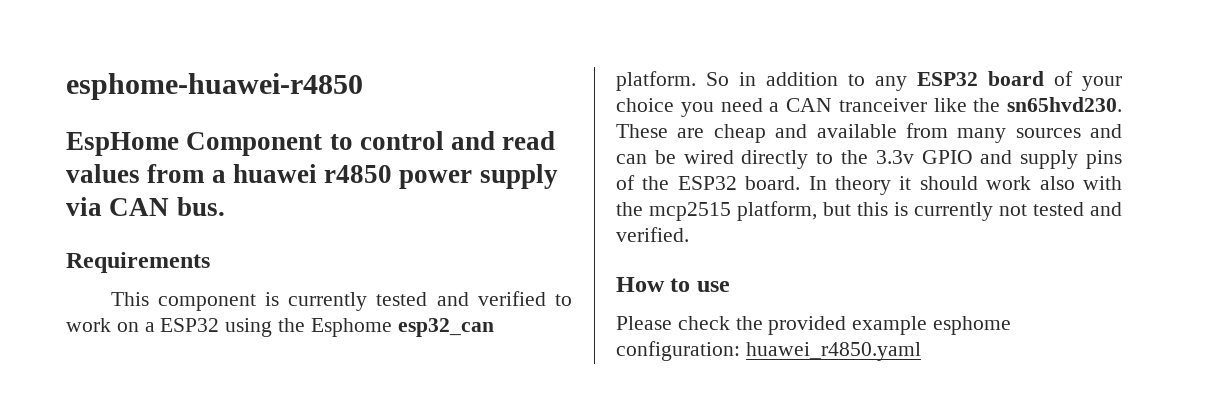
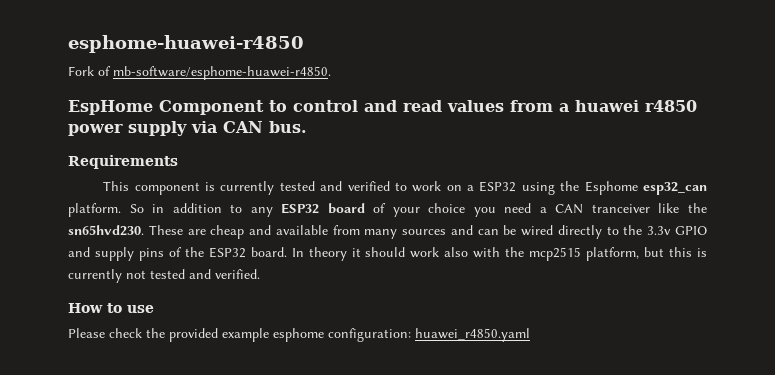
(363, 86) none -> [68,66,331,80] // Fork of mb-software/esphome-huawei-r4850.

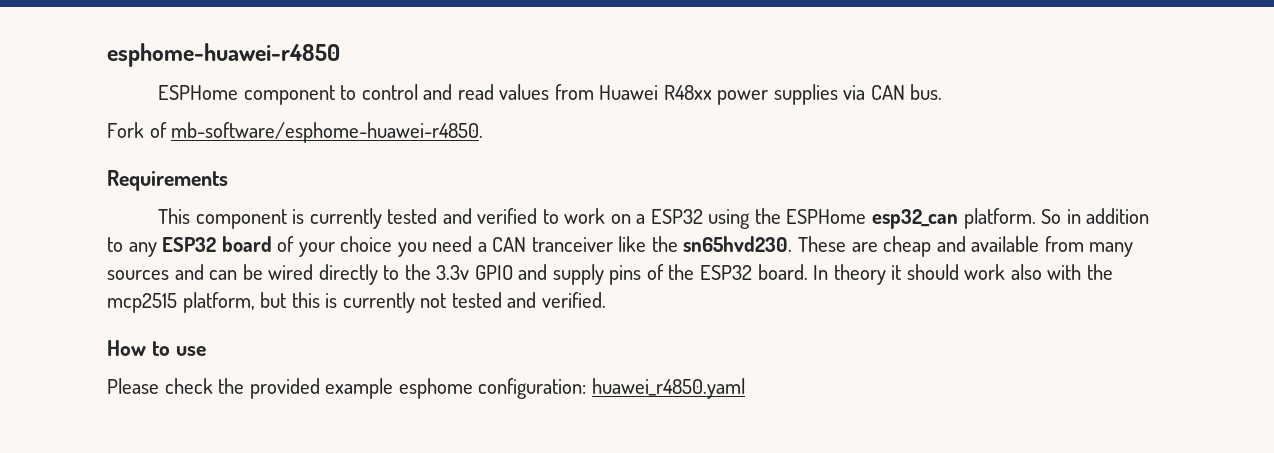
[68,66,331,80] [68,100,264,115] Fork of mb-software/esphome-huawei-r4850. // EspHome Component -> [157,85,335,105] ESPHome component
[559,100,697,112] [68,121,187,136] a huawei r4850 power supply -> [599,84,838,105] Huawei R48xx power supplies
(307, 127) none -> [107,122,484,143] // Fork of mb-software/esphome-huawei-r4850.
[584,181,638,195] Esphome -> [786,209,867,224] ESPHome

